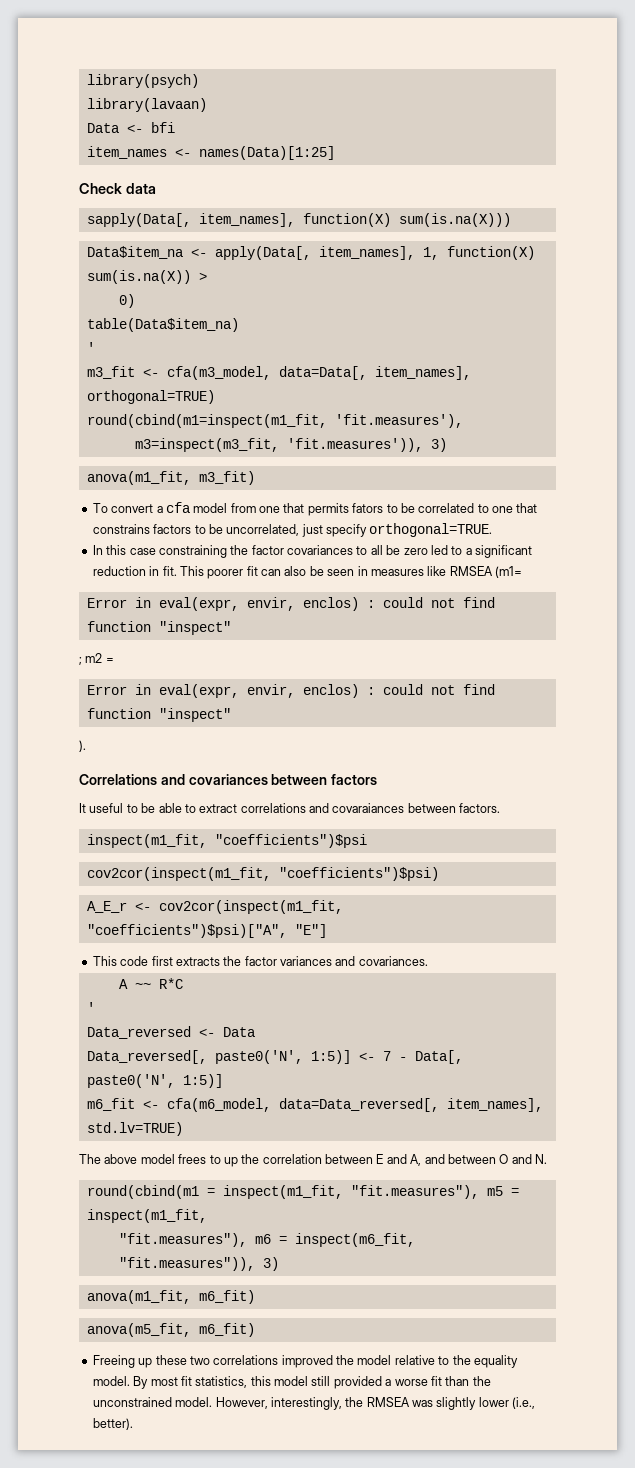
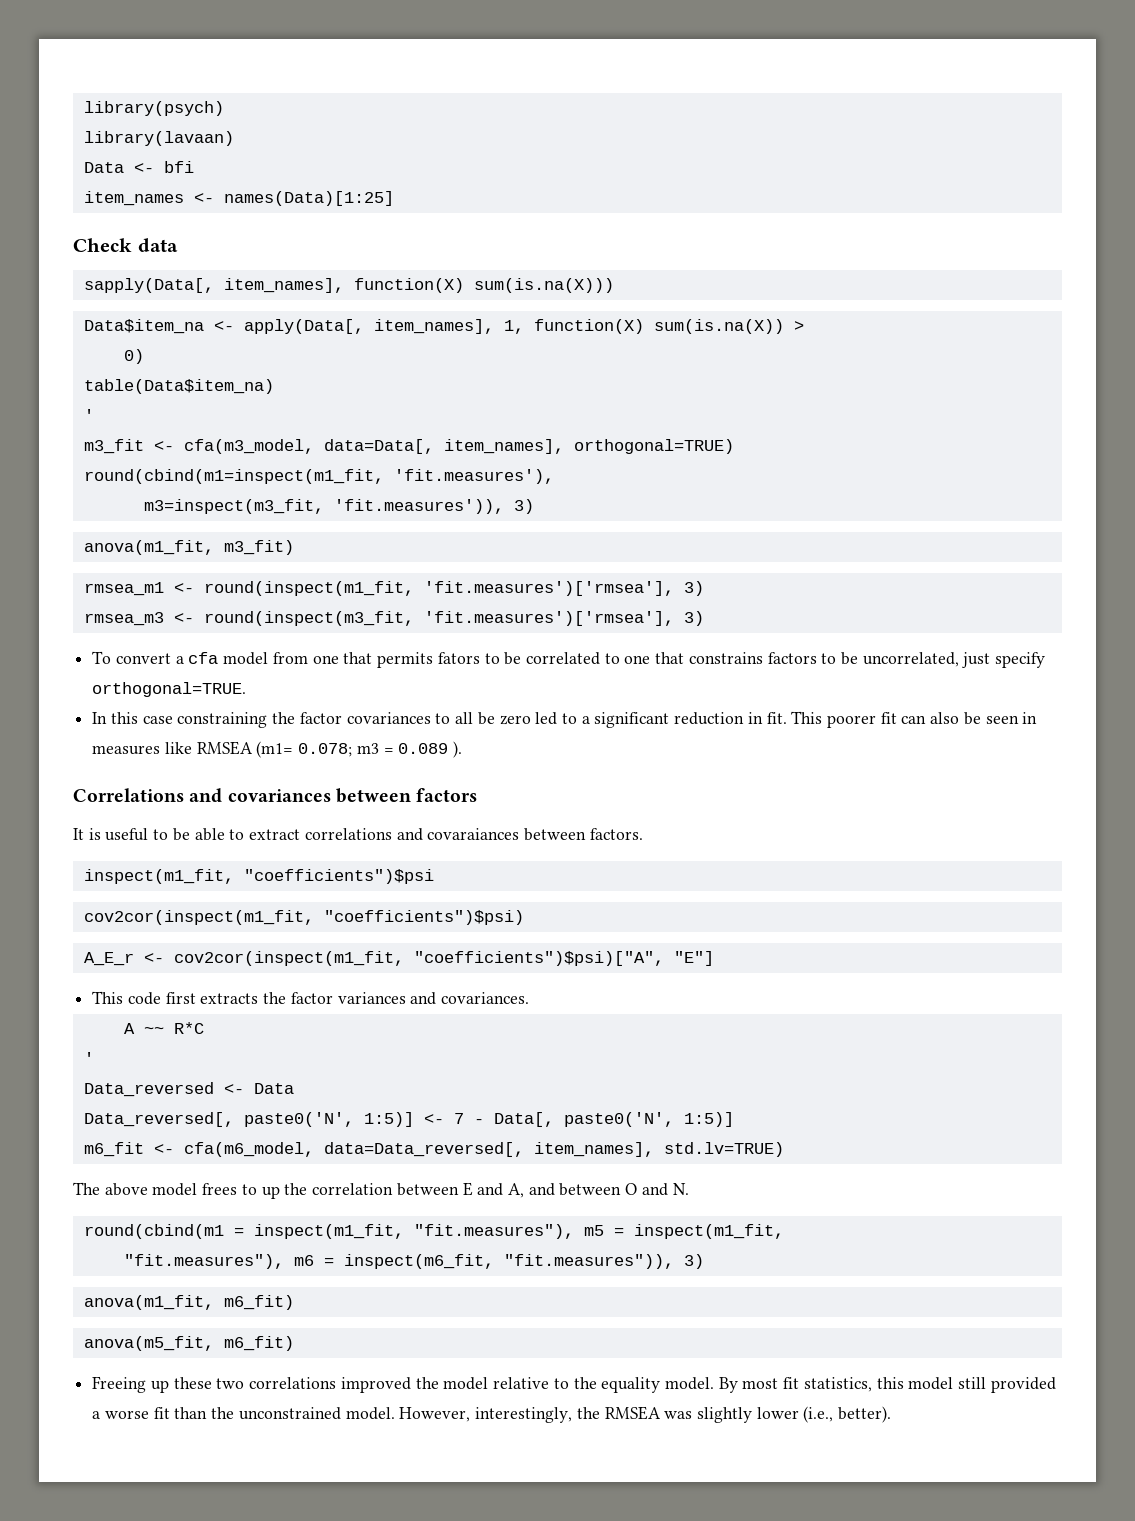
(255, 478) none -> [83,581,704,596] [83,611,704,626] // rmsea_m1 <- round(inspect(m1_fit, 'fit.measures')['rmsea'], 3) // rmsea_m3 <- round(inspect(m3_fit, 'fit.measures')['rmsea'], 3)
[86,597,495,611] [86,621,231,635] [79,653,114,665] [86,684,495,698] [86,708,231,722] // Error in eval(expr, envir, enclos) : could not find function "inspect" // ; m2 = // Error in eval(expr, envir, enclos) : could not find function "inspect" // -> [298,743,449,757] 0.078; m3 = 0.089
(86, 808) none -> [88,828,101,840] is

